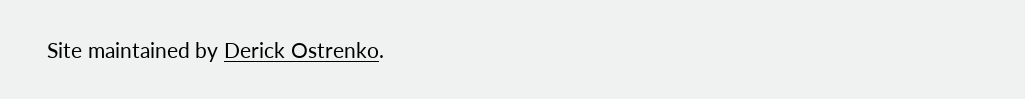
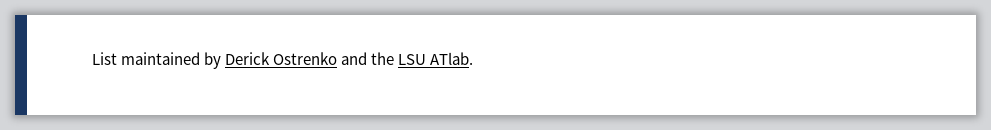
[47,42,82,58] Site -> [92,52,117,65] List
[290,42,384,58] Ostrenko. -> [273,52,474,65] Ostrenko and the LSU ATlab.

